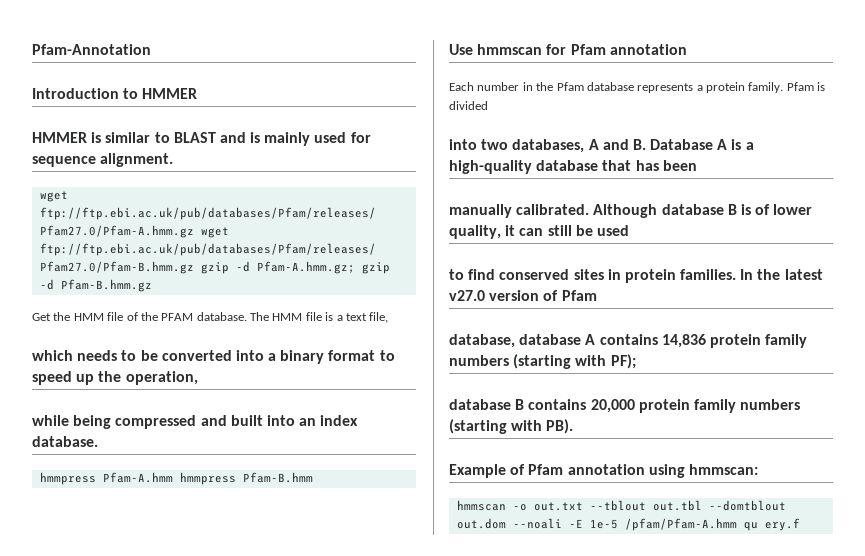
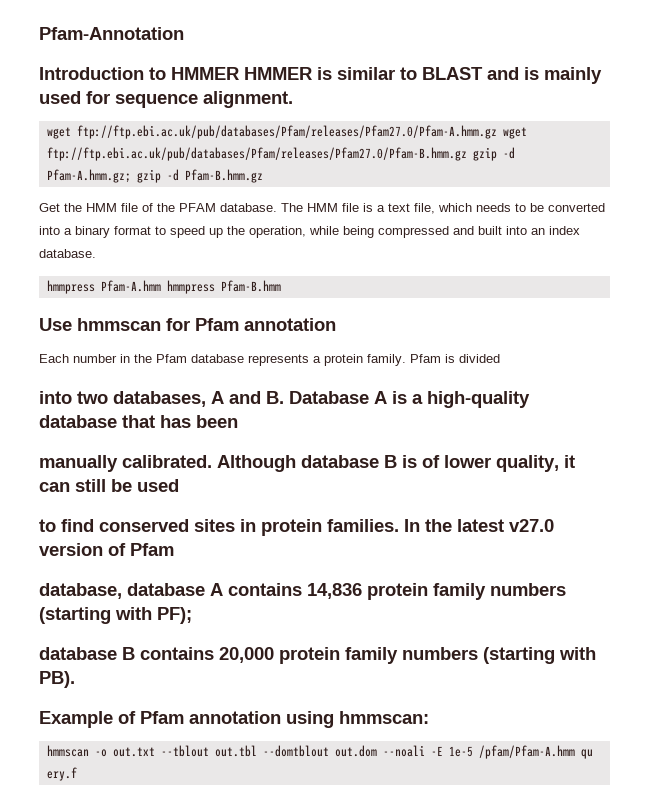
(198, 93) // -> (239, 73) none
(389, 317) // -> (435, 208) none
(198, 378) // -> (306, 232) none

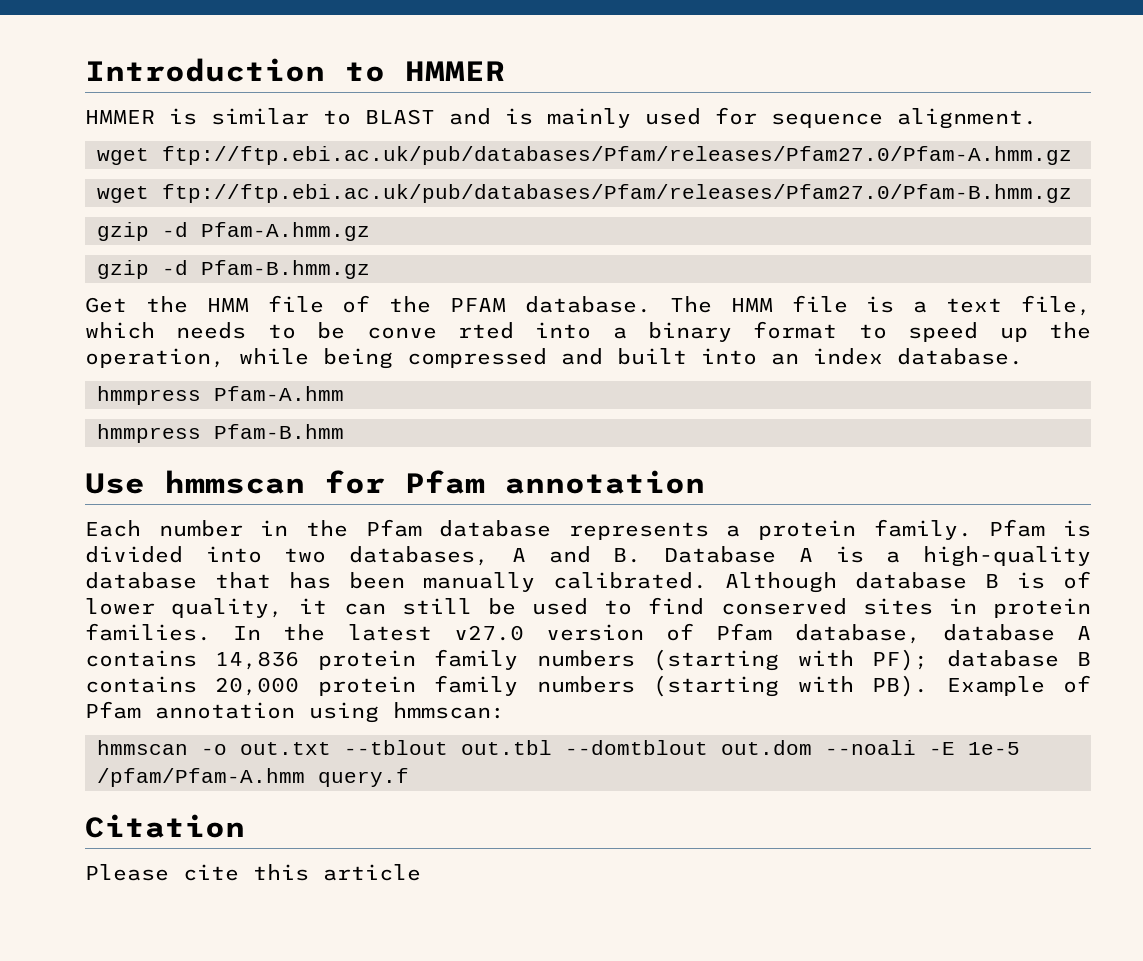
[39,27,184,40] Pfam-Annotation // -> (85, 70) none
(239, 73) none -> (505, 71) //
(497, 132) none -> (1072, 155) //
[472,147,515,161] [46,169,131,183] gzip -d Pfam-A.hmm.gz; -> [97,222,370,241] // gzip -d Pfam-A.hmm.gz //
[548,203,605,212] converted -> [366,322,514,339] conve rted
(161, 286) none -> (344, 393) //
(500, 358) // -> (183, 554) none
(238, 421) // -> (405, 580) none
(179, 485) // -> (588, 606) none
(174, 549) // -> (773, 632) none
(192, 615) // -> (929, 660) none
(75, 679) // -> (929, 686) none
[580,749,593,759] [46,767,77,781] qu ery.f -> [318,768,409,787] [85,814,245,838] [85,864,421,881] query.f // Citation // Please cite this article

